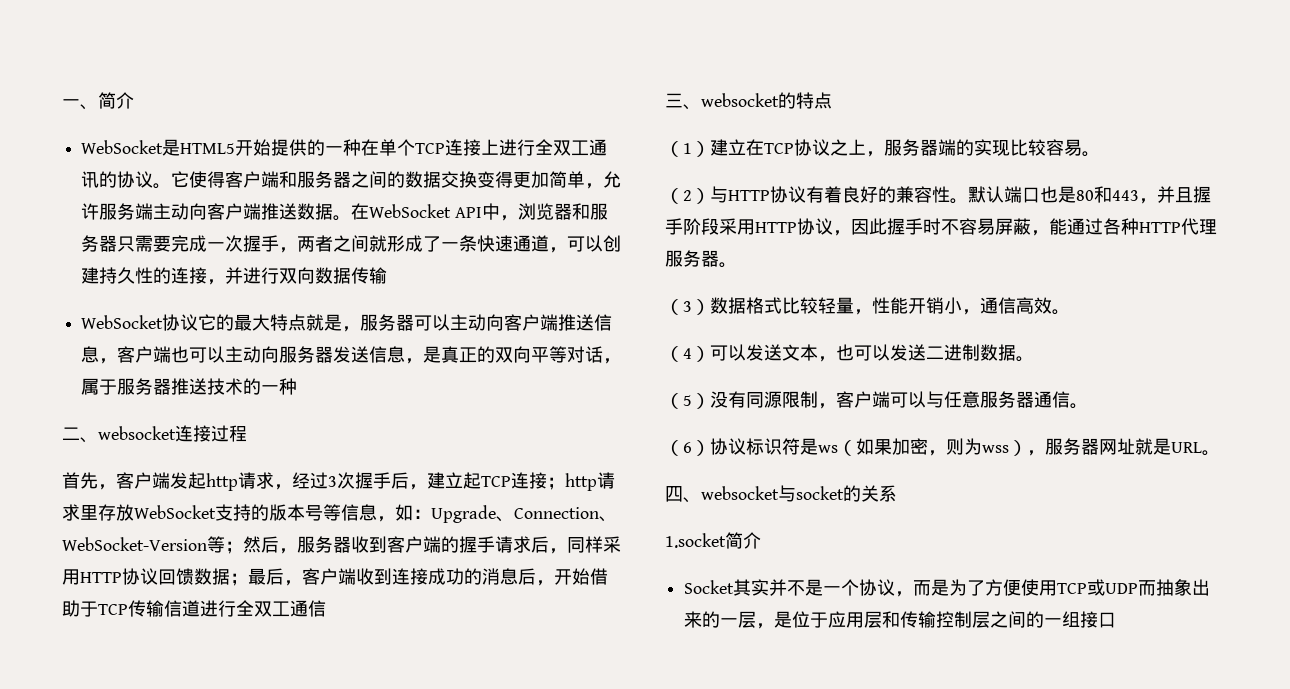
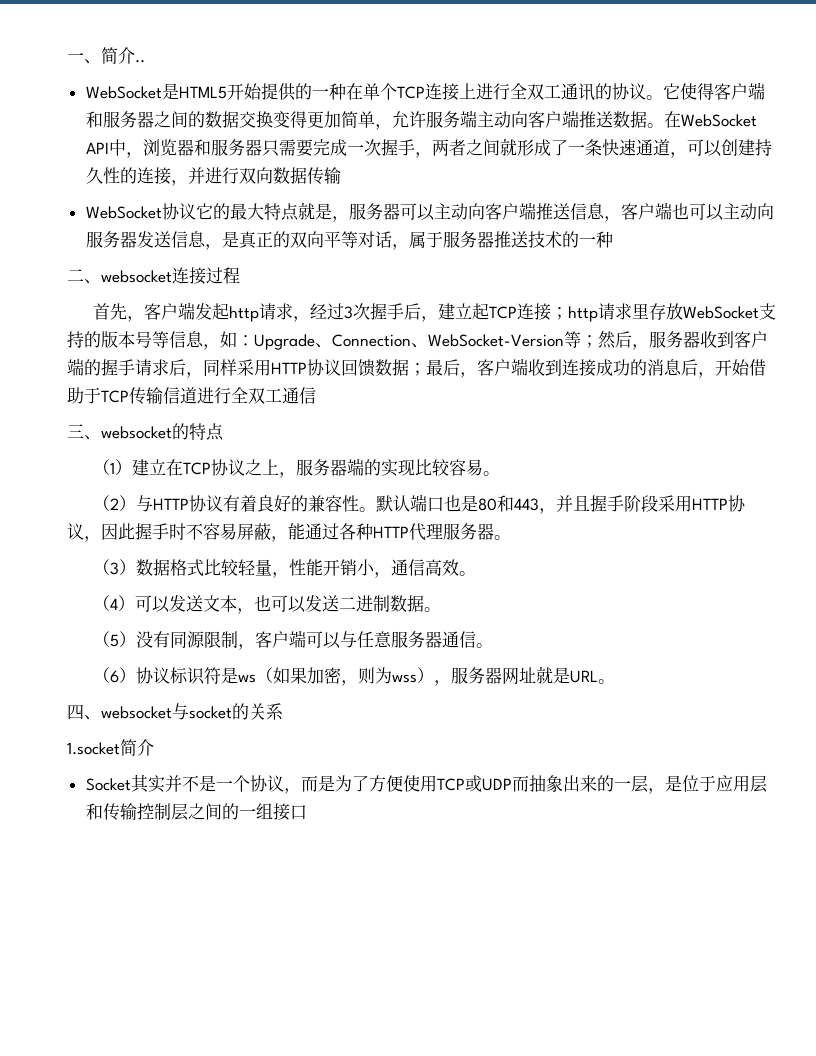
(134, 100) none -> [135,60,145,63] ..

